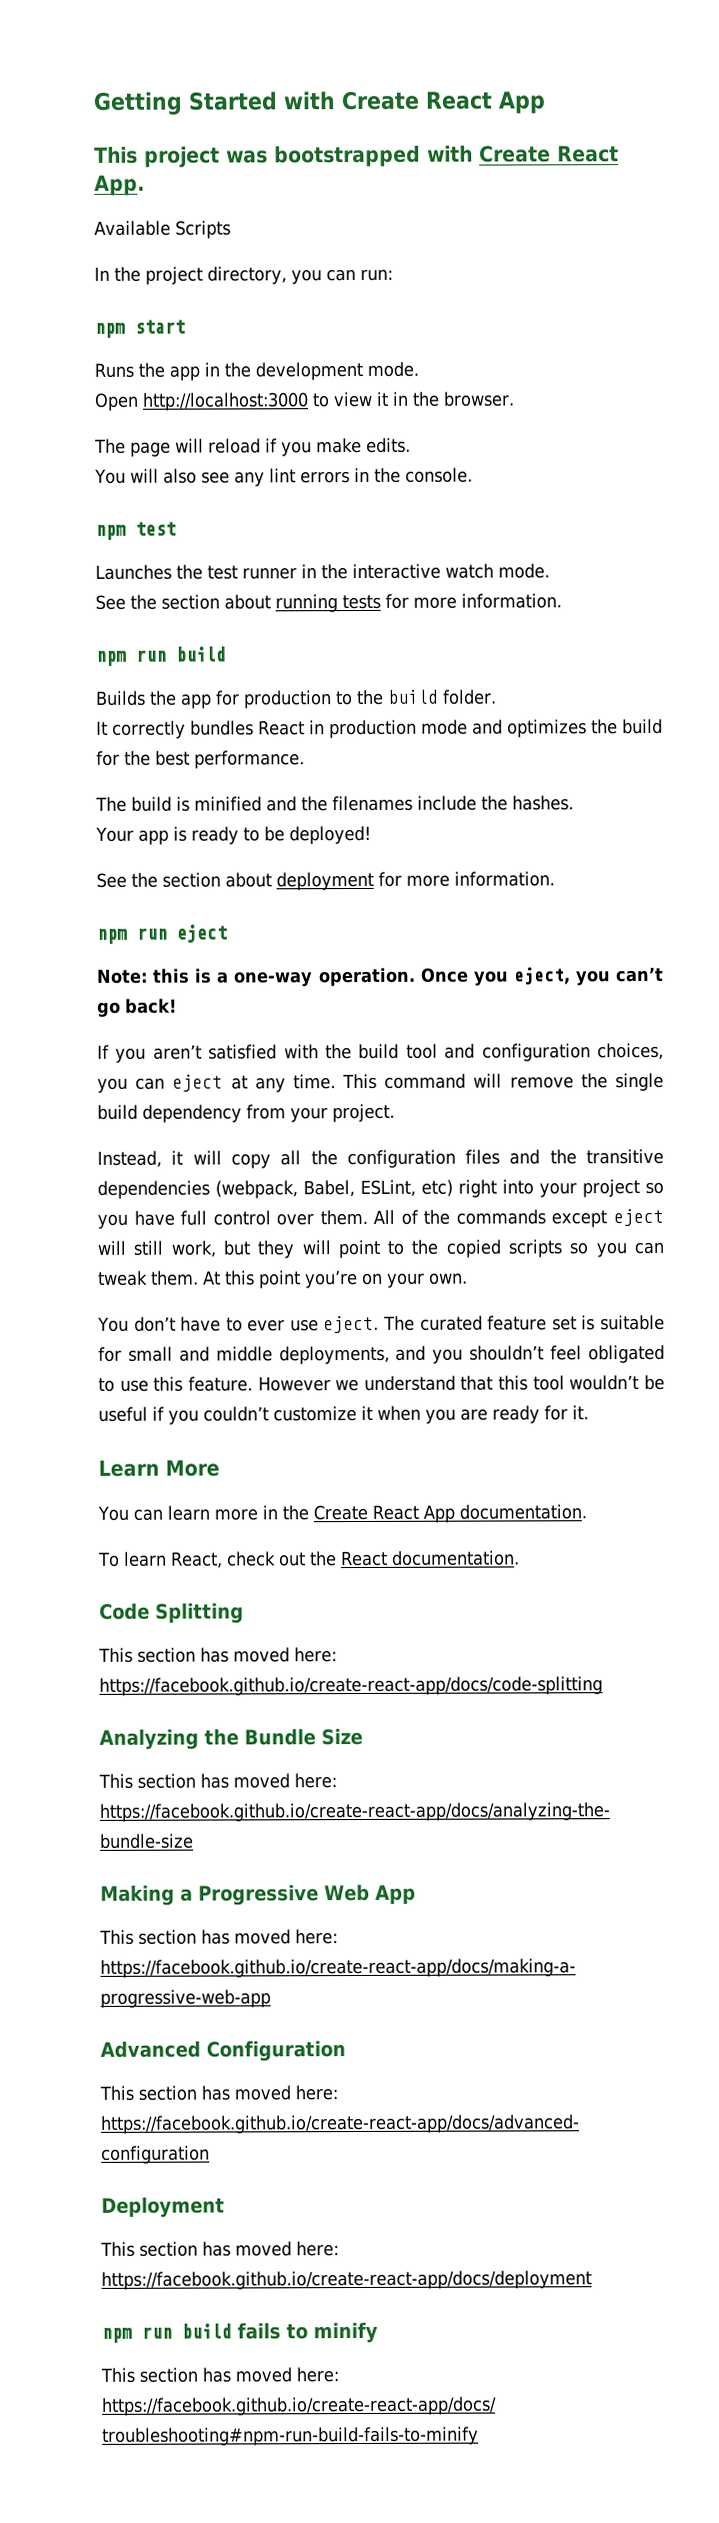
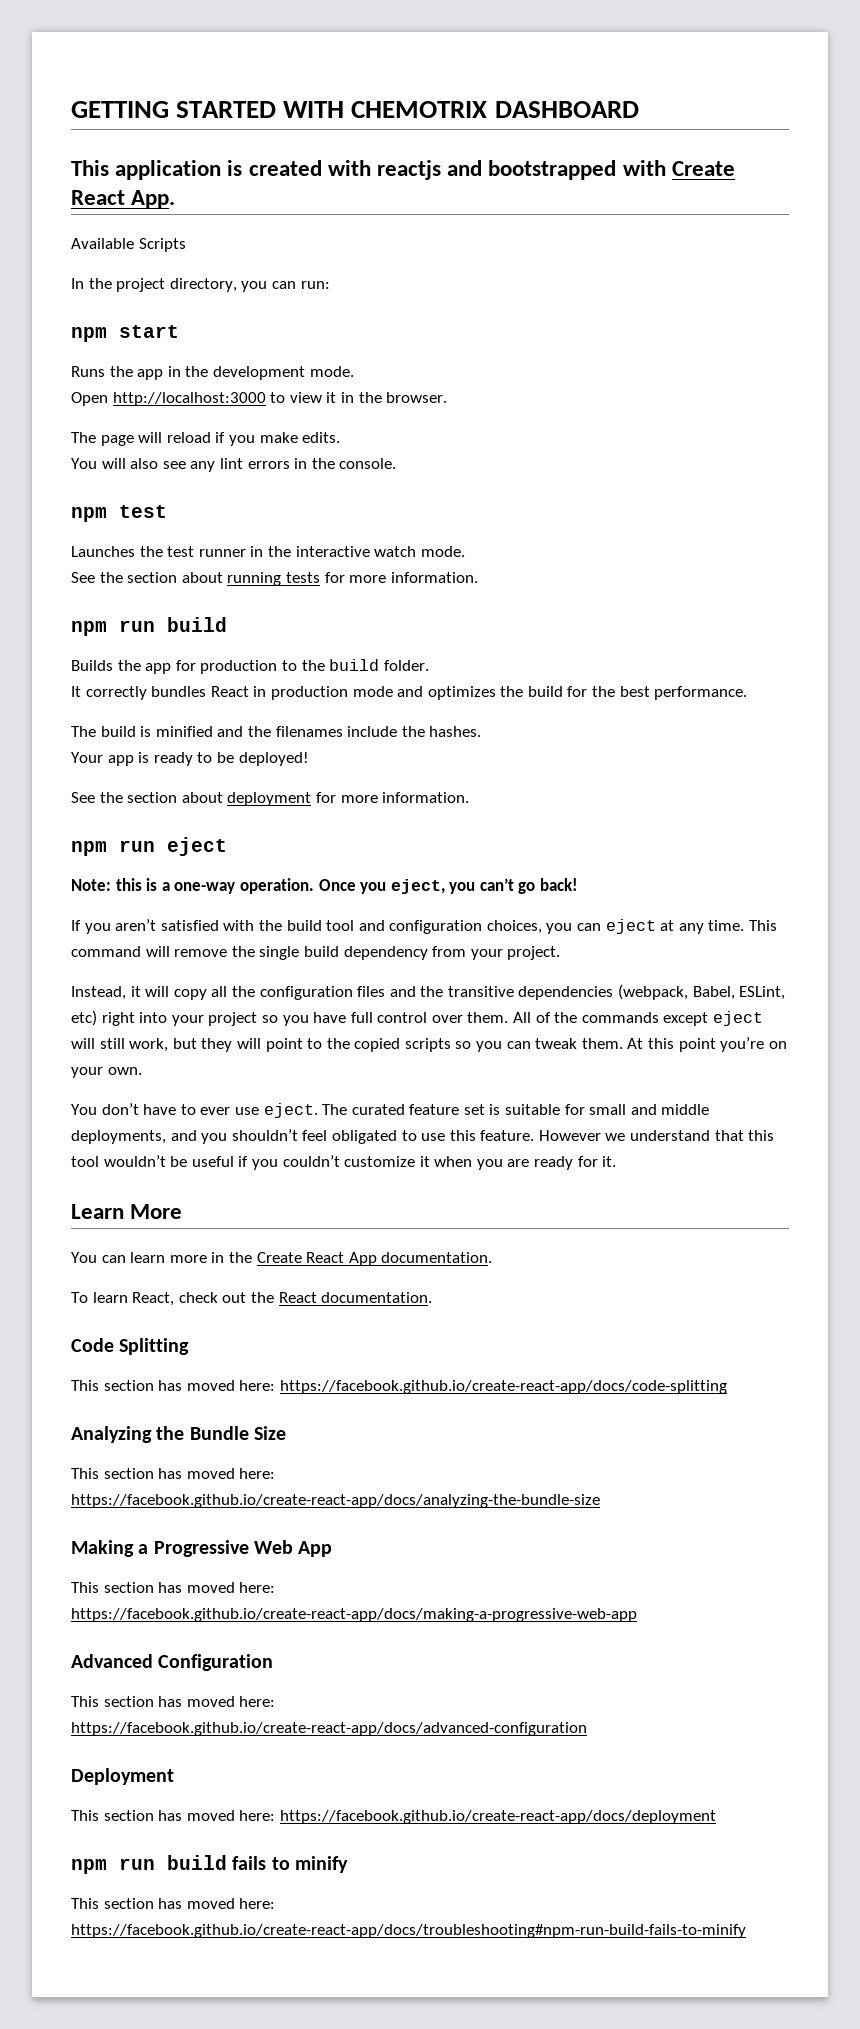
[93,90,545,115] [94,146,268,168] Getting Started with Create React App // This project was -> [71,101,639,118] [71,160,483,180] GETTING STARTED WITH CHEMOTRIX DASHBOARD // This application is created with reactjs and

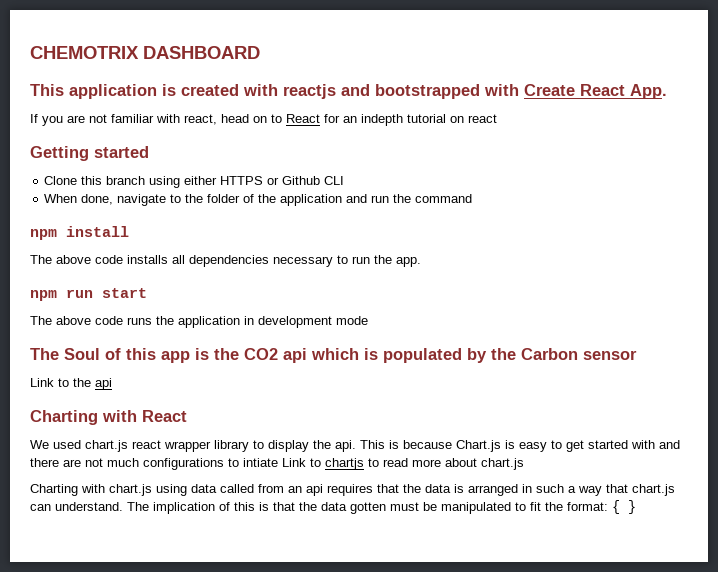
[71,101,345,118] GETTING STARTED WITH -> (30, 52) none
[71,238,186,252] [71,278,330,292] [71,325,179,342] [71,366,354,380] [71,392,448,406] [71,432,341,446] [71,458,397,472] [71,505,167,522] [71,546,465,557] [71,572,478,586] [71,617,227,636] [71,659,429,674] [71,686,748,700] [71,726,482,737] [71,752,309,766] [71,792,470,806] [71,837,227,856] [71,878,579,894] [71,919,778,934] [71,946,561,960] [71,984,786,1000] [71,1010,764,1026] [71,1037,787,1052] [71,1067,142,1078] [71,1103,710,1118] [71,1129,775,1144] [71,1155,617,1170] [71,1204,183,1219] [71,1252,493,1266] [71,1292,433,1306] [71,1338,190,1355] [71,1380,727,1394] [71,1426,286,1443] [71,1468,276,1479] [71,1494,600,1508] [71,1540,333,1557] [71,1582,276,1593] [71,1608,637,1622] [71,1654,274,1671] [71,1696,276,1707] [71,1722,587,1736] [71,1768,174,1785] [71,1810,716,1824] [71,1855,348,1874] [71,1898,276,1909] [71,1924,746,1938] Available Scripts // In the project directory, you can run: // npm start // Runs the app in the development mode. // Open http://localhost:3000 to view it in the browser. // The page will reload if you make edits. // You will also see any lint errors in the console. // npm test // Launches the test runner in the interactive watch mode. // See the section about running tests for more information. // npm run build // Builds the app for production to the build folder. // It correctly bundles React in production mode and optimizes the build for the best performance. // The build is minified and the filenames include the hashes. // Your app is ready to be deployed! // See the section about deployment for more information. // npm run eject // Note: this is a one-way operation. Once you eject, you can’t go back! // If you aren’t satisfied with the build tool and configuration choices, you can eject at any time. This command will remove the single build dependency from your project. // Instead, it will copy all the configuration files and the transitive dependencies (webpack, Babel, ESLint, etc) right into your project so you have full control over them. All of the commands except eject will still work, but they will point to the copied scripts so you can tweak them. At this point you’re on your own. // You don’t have to ever use eject. The curated feature set is suitable for small and middle deployments, and you shouldn’t feel obligated to use this feature. However we understand that this tool wouldn’t be useful if you couldn’t customize it when you are ready for it. // Learn More // You can learn more in the Create React App documentation. // To learn React, check out the React documentation. // Code Splitting // This section has moved here: https://facebook.github.io/create-react-app/docs/code-splitting // Analyzing the Bundle Size // This section has moved here: https://facebook.github.io/create-react-app/docs/analyzing-the-bundle-size // Making a Progressive Web App // This section has moved here: https://facebook.github.io/create-react-app/docs/making-a-progressive-web-app // Advanced Configuration // This section has moved here: https://facebook.github.io/create-react-app/docs/advanced-configuration // Deployment // This section has moved here: https://facebook.github.io/create-react-app/docs/deployment // npm run build fails to minify // This section has moved here: https://facebook.github.io/create-react-app/docs/troubleshooting#npm-run-build-fails-to-minify -> [30,114,497,126] [30,146,149,161] [44,176,345,188] [44,194,473,206] [30,226,129,240] [30,255,421,267] [30,288,147,301] [30,316,368,328] [30,348,637,363] [30,378,112,390] [30,410,187,425] [30,440,680,452] [30,458,524,470] [30,484,675,496] [30,500,636,514] If you are not familiar with react, head on to React for an indepth tutorial on react // Getting started // Clone this branch using either HTTPS or Github CLI // When done, navigate to the folder of the application and run the command // npm install // The above code installs all dependencies necessary to run the app. // npm run start // The above code runs the application in development mode // The Soul of this app is the CO2 api which is populated by the Carbon sensor // Link to the api // Charting with React // We used chart.js react wrapper library to display the api. This is because Chart.js is easy to get started with and there are not much configurations to intiate Link to chartjs to read more about chart.js // Charting with chart.js using data called from an api requires that the data is arranged in such a way that chart.js can understand. The implication of this is that the data gotten must be manipulated to fit the format: { }

